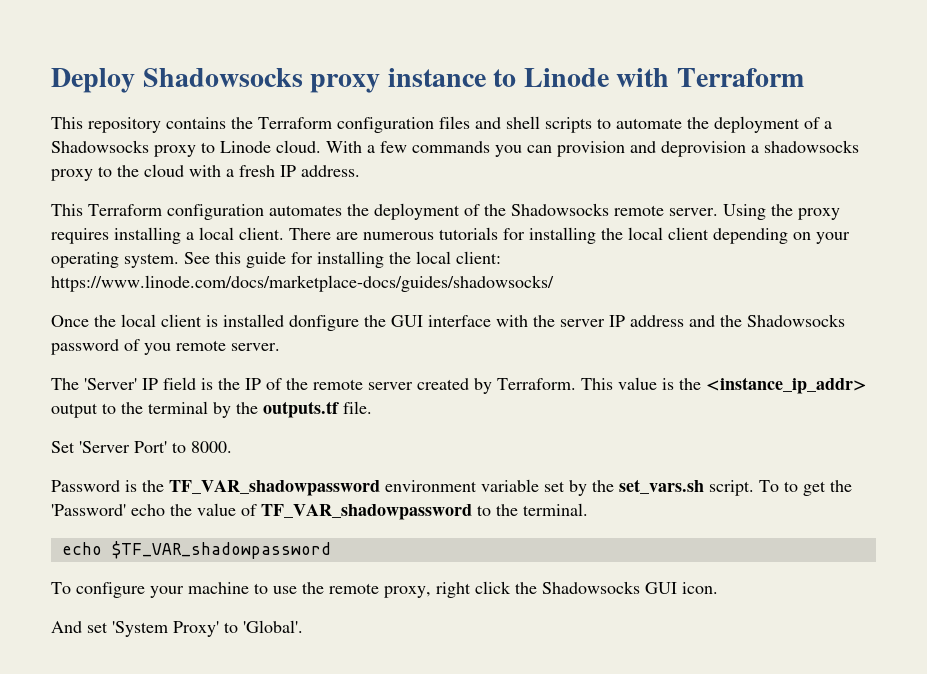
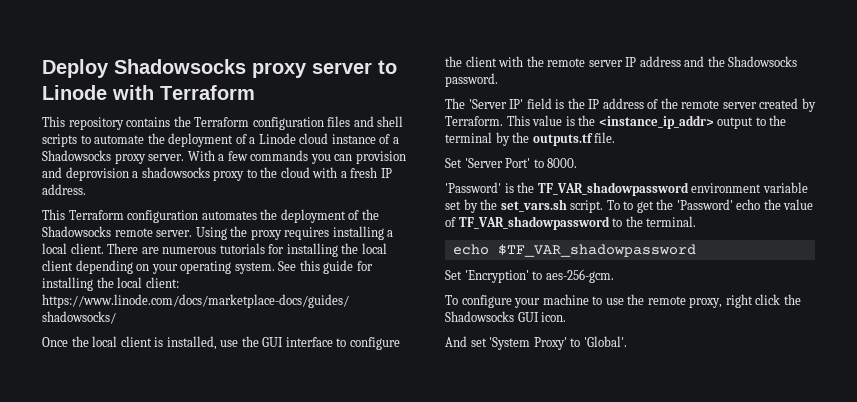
[387,68,486,87] instance -> [312,62,372,74] server
[51,140,321,157] Shadowsocks proxy to Linode cloud. -> [258,133,399,144] [42,150,185,164] Linode cloud instance of a Shadowsocks proxy server.
[223,314,359,331] installed donfigure -> [166,336,239,350] installed, use
(491, 321) none -> [336,337,400,350] [445,56,497,67] to configure the client
(555, 321) none -> [547,58,586,67] remote
[51,339,280,355] password of you remote server. -> [445,73,498,87] password.
[84,378,158,390] 'Server' IP -> [468,99,524,109] 'Server IP'
(261, 384) none -> [602,98,644,109] address
[51,480,120,492] Password -> [445,182,501,193] 'Password'
(331, 550) none -> [445,269,614,283] // Set 'Encryption' to aes-256-gcm.

